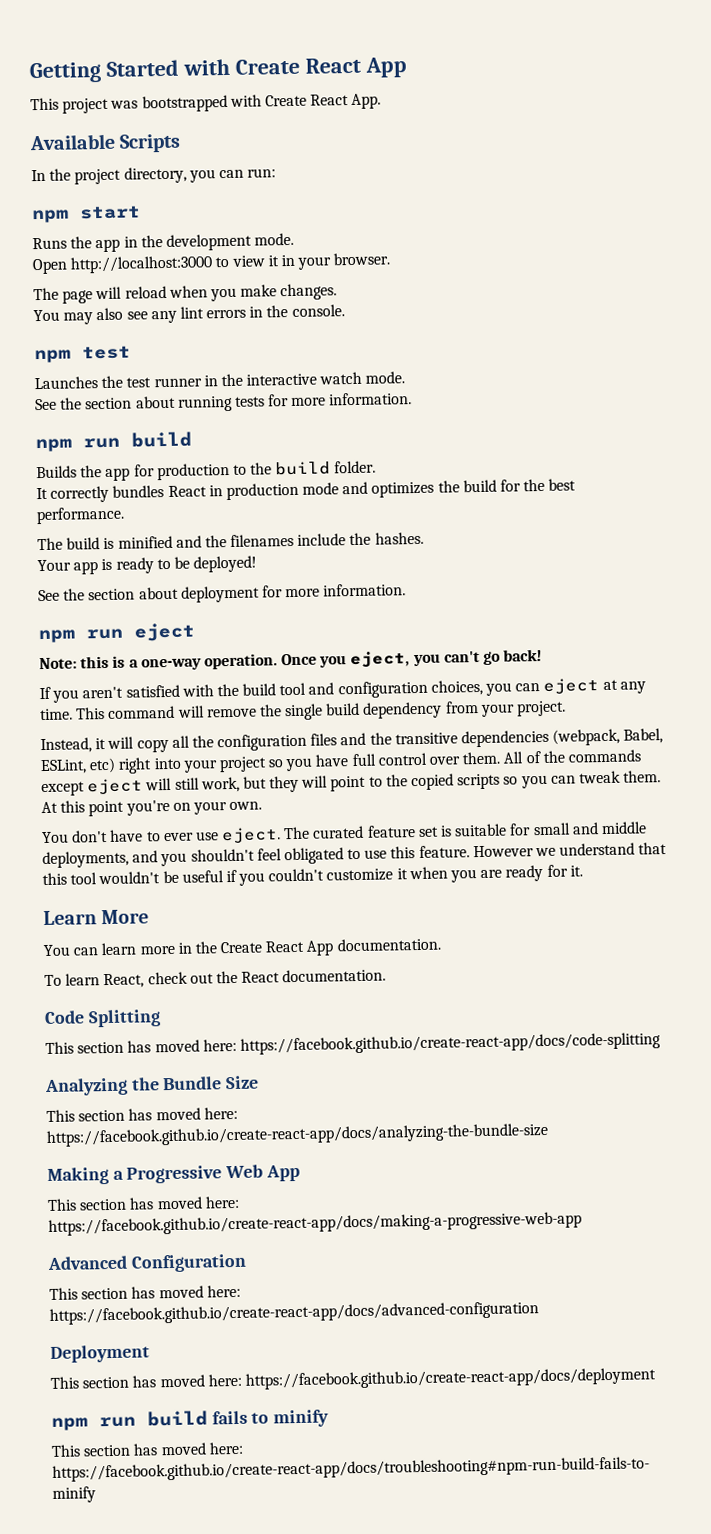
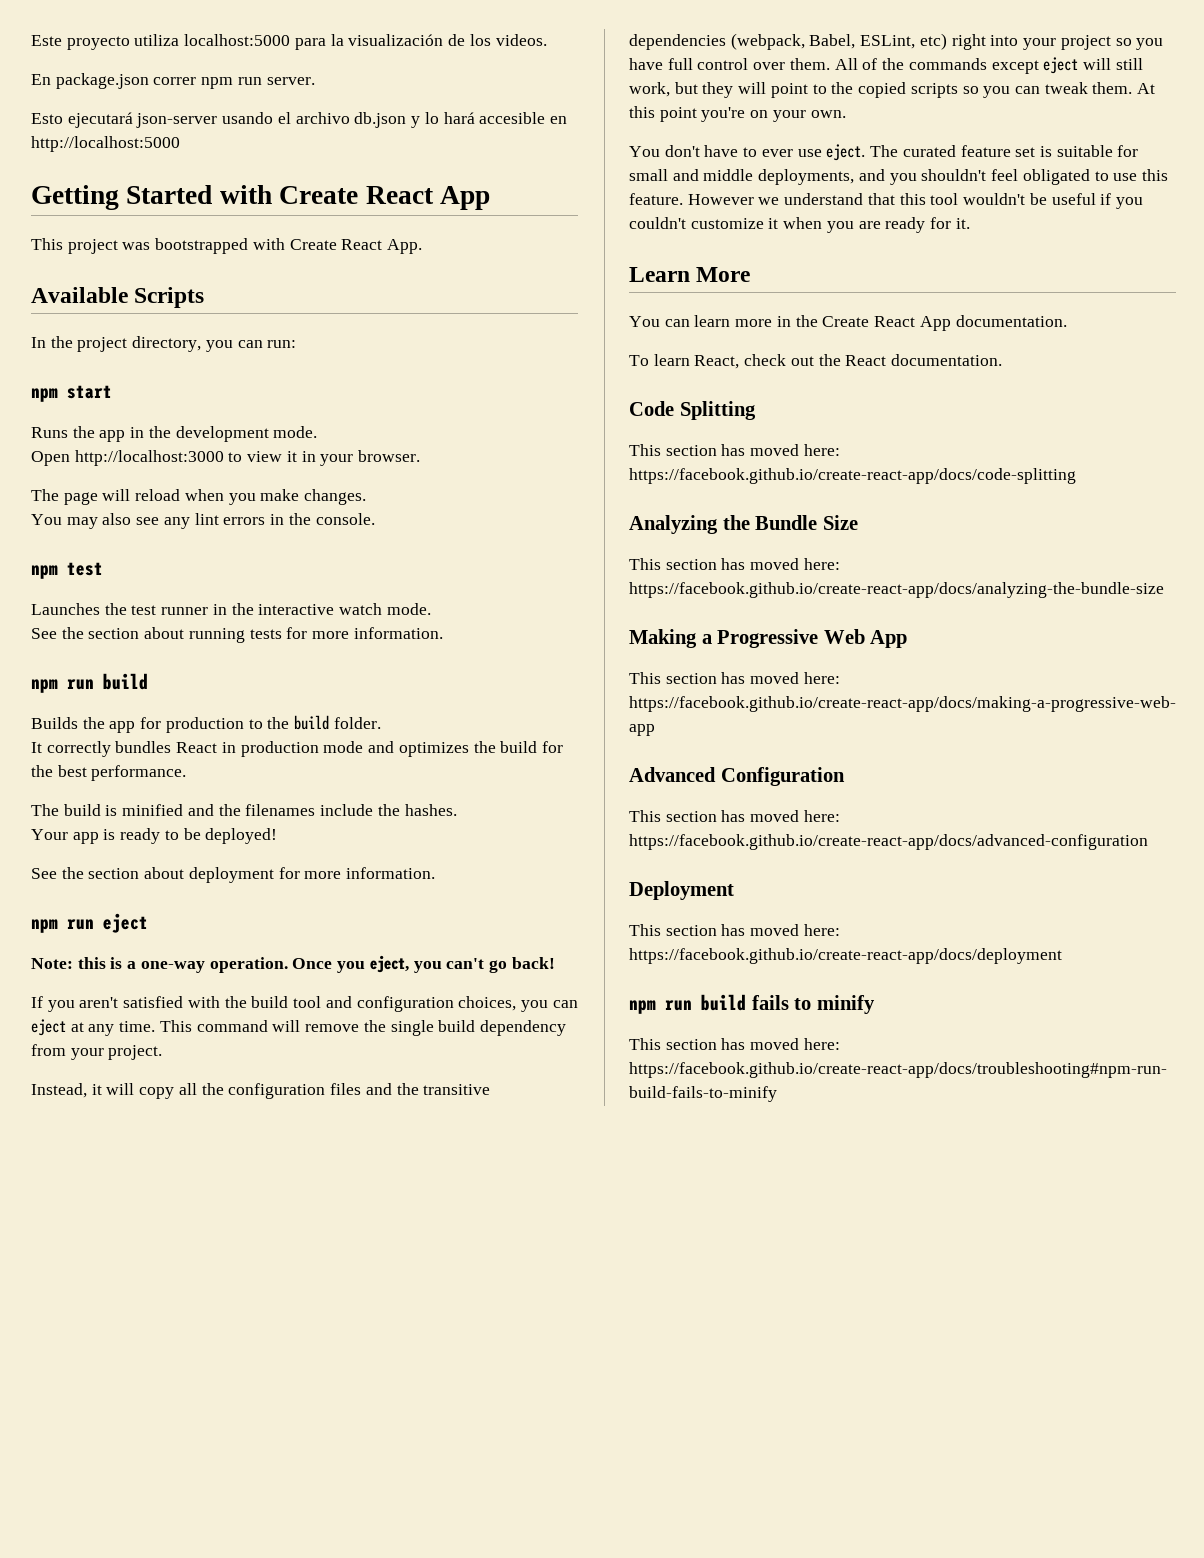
(29, 73) none -> [31,34,547,50] [31,73,315,89] [31,112,567,128] [31,136,180,152] Este proyecto utiliza localhost:5000 para la visualización de los videos. // En package.json correr npm run server. // Esto ejecutará json-server usando el archivo db.json y lo hará accesible en http://localhost:5000 //

